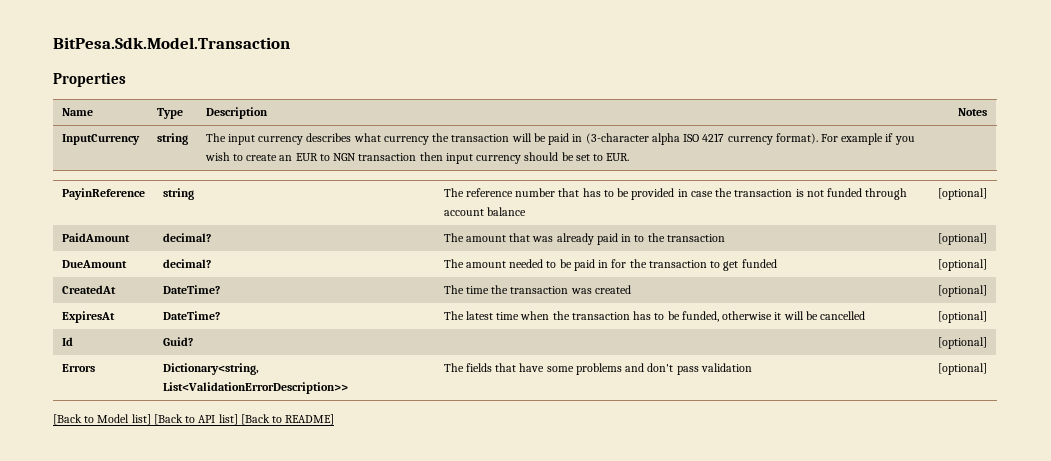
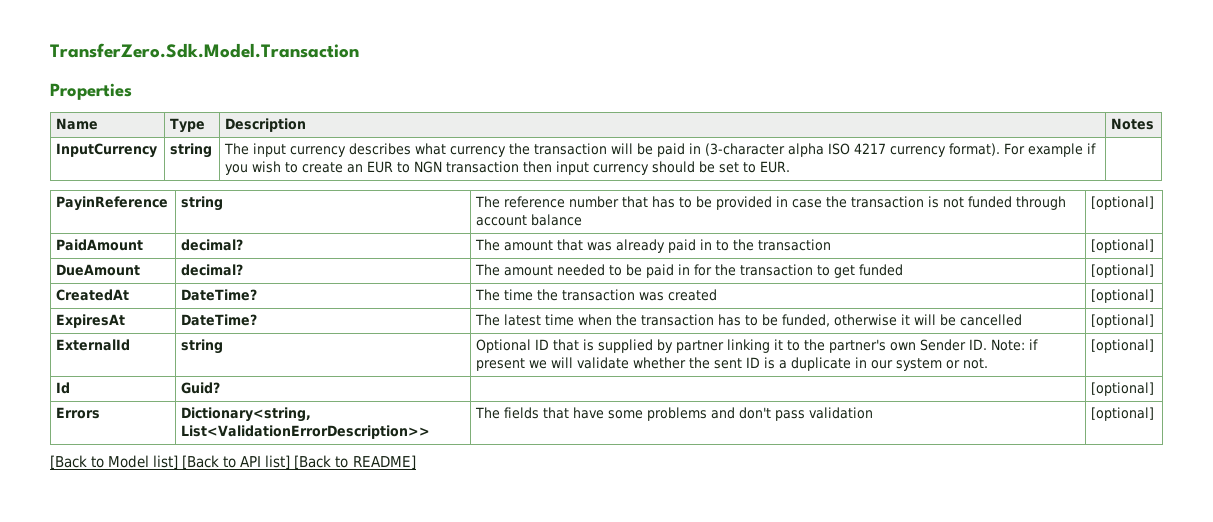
[53,37,290,49] BitPesa.Sdk.Model.Transaction -> [50,43,359,58] TransferZero.Sdk.Model.Transaction
(987, 317) none -> [56,339,131,351] [181,339,224,354] [476,339,1039,353] [476,357,989,371] [1091,339,1155,353] // ExternalId | string | Optional ID that is supplied by partner linking it to the partner's own Sender ID. Note: if present we will validate whether the sent ID is a duplicate in our system or not. | [optional]

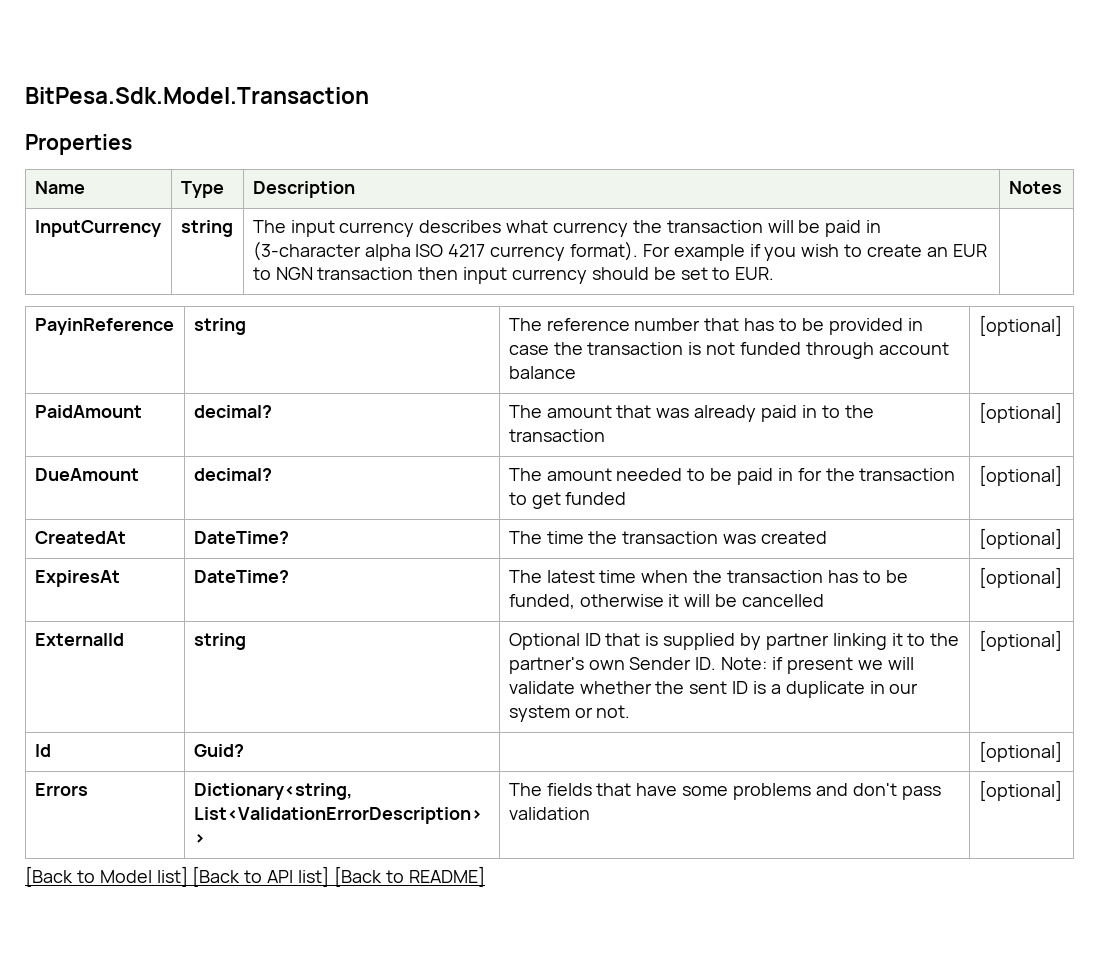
[50,43,359,58] TransferZero.Sdk.Model.Transaction -> [25,87,369,104] BitPesa.Sdk.Model.Transaction

